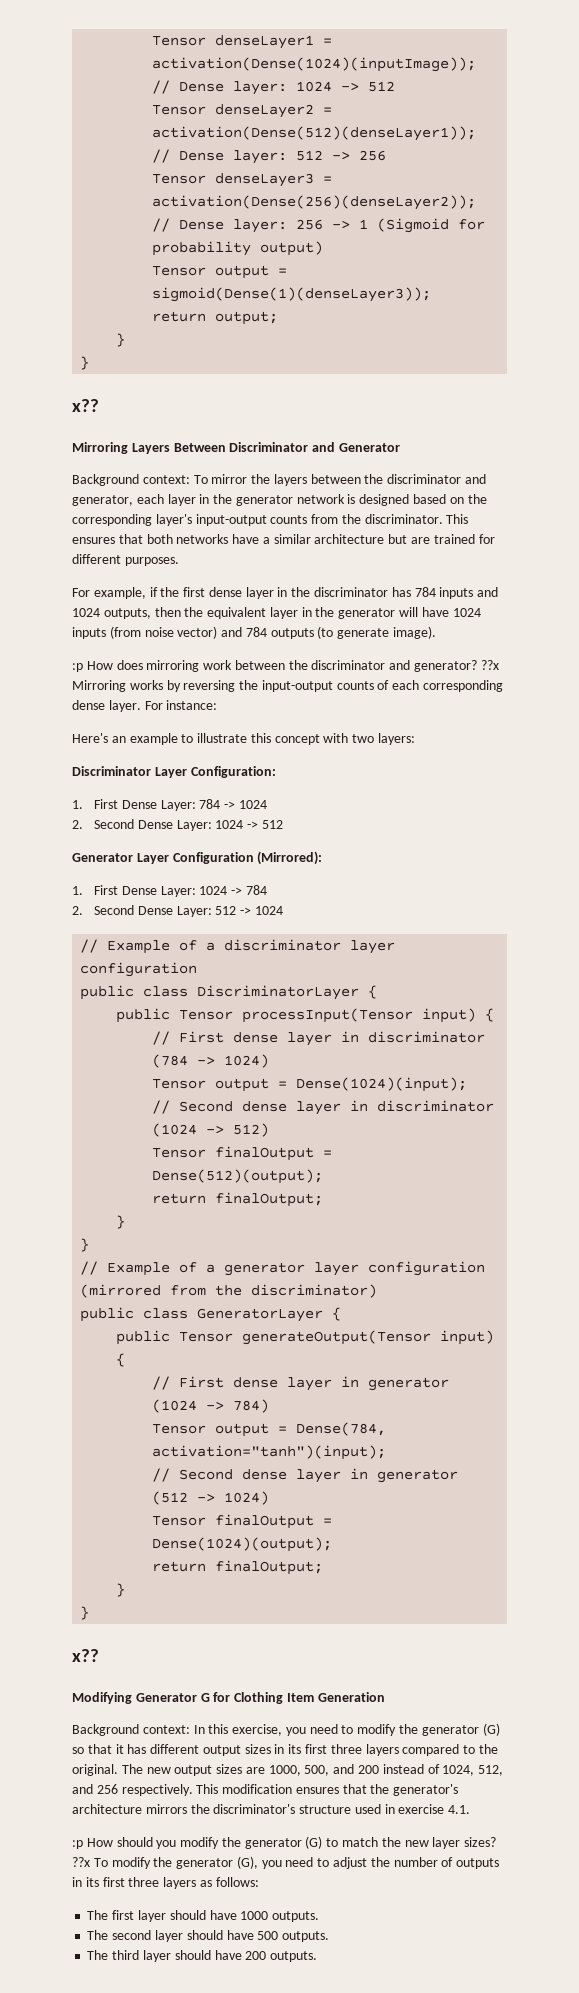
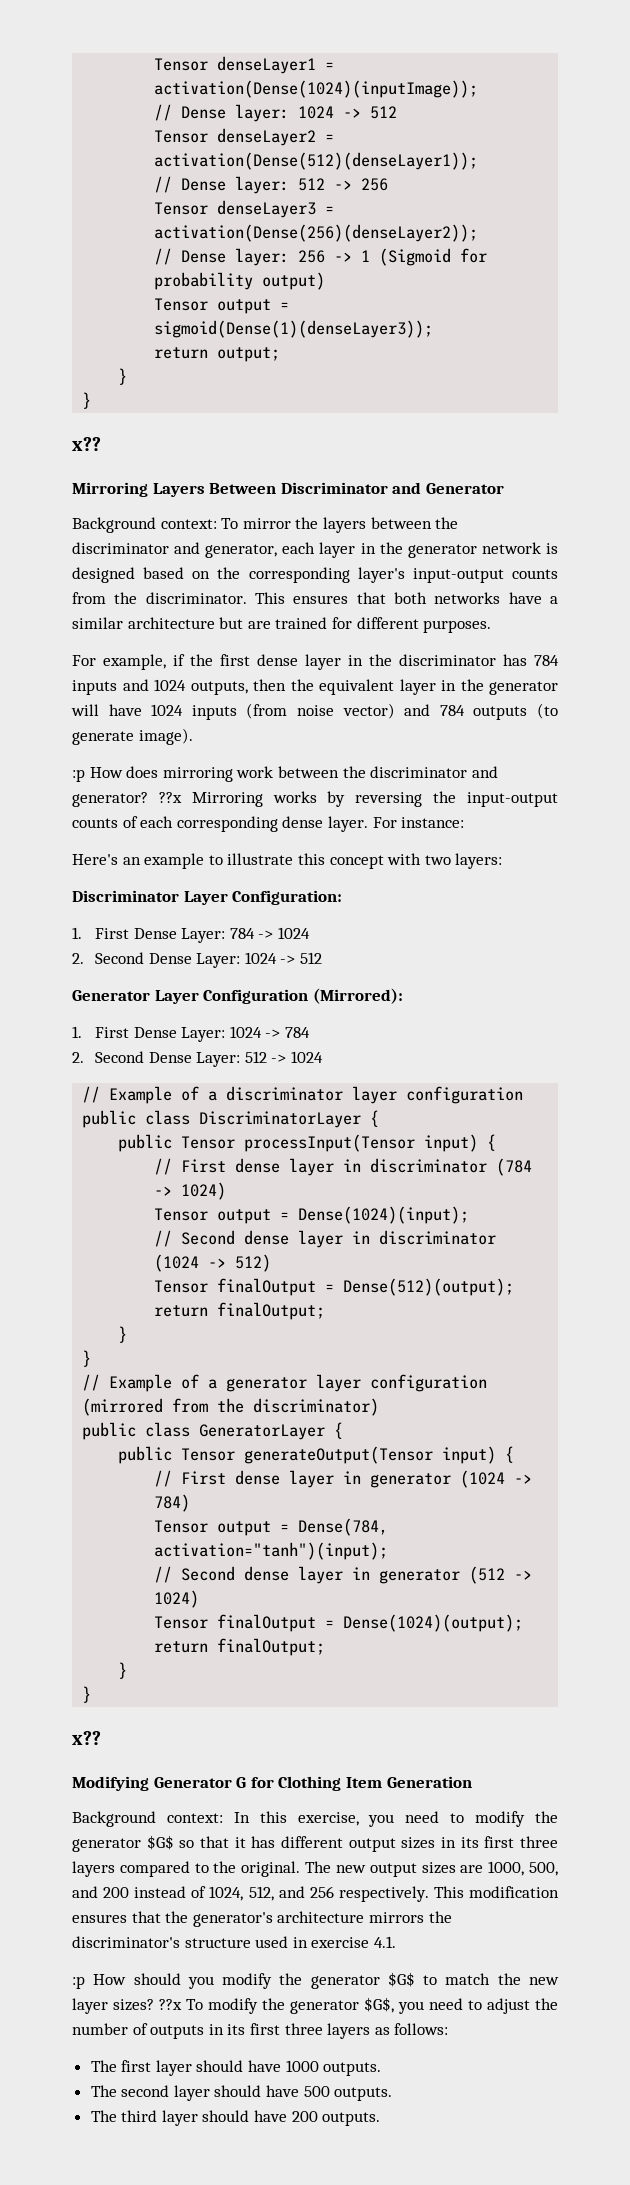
[482,1723,500,1736] (G) -> [146,1835,174,1850] $G$
[305,1836,323,1849] (G) -> [387,1972,415,1987] $G$
[236,1856,258,1869] (G), -> [364,1997,394,2013] $G$,

